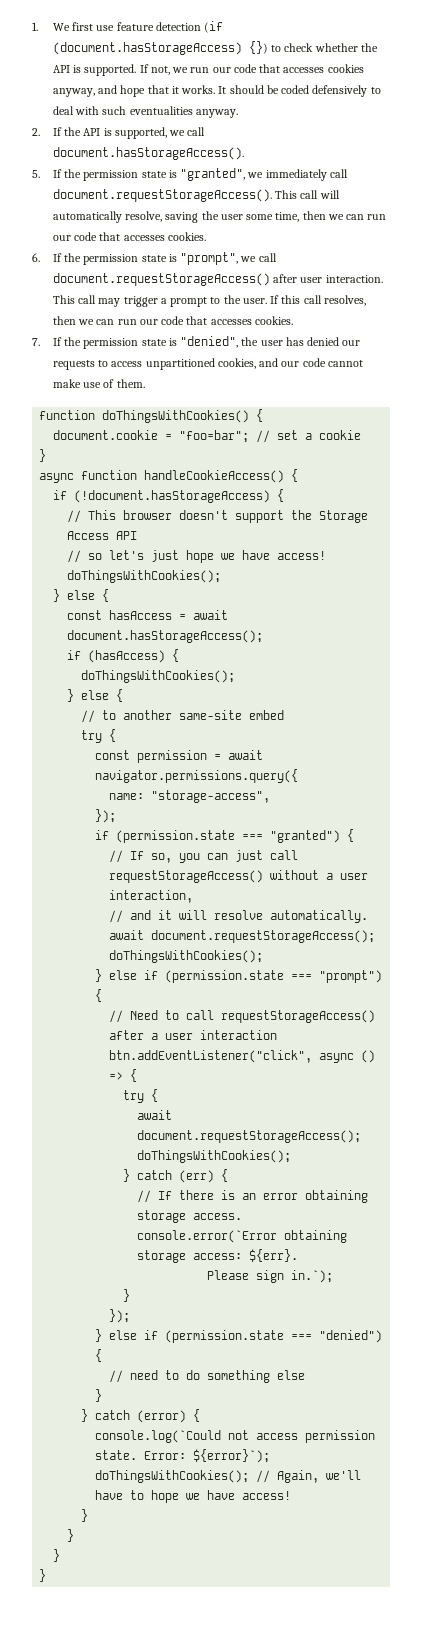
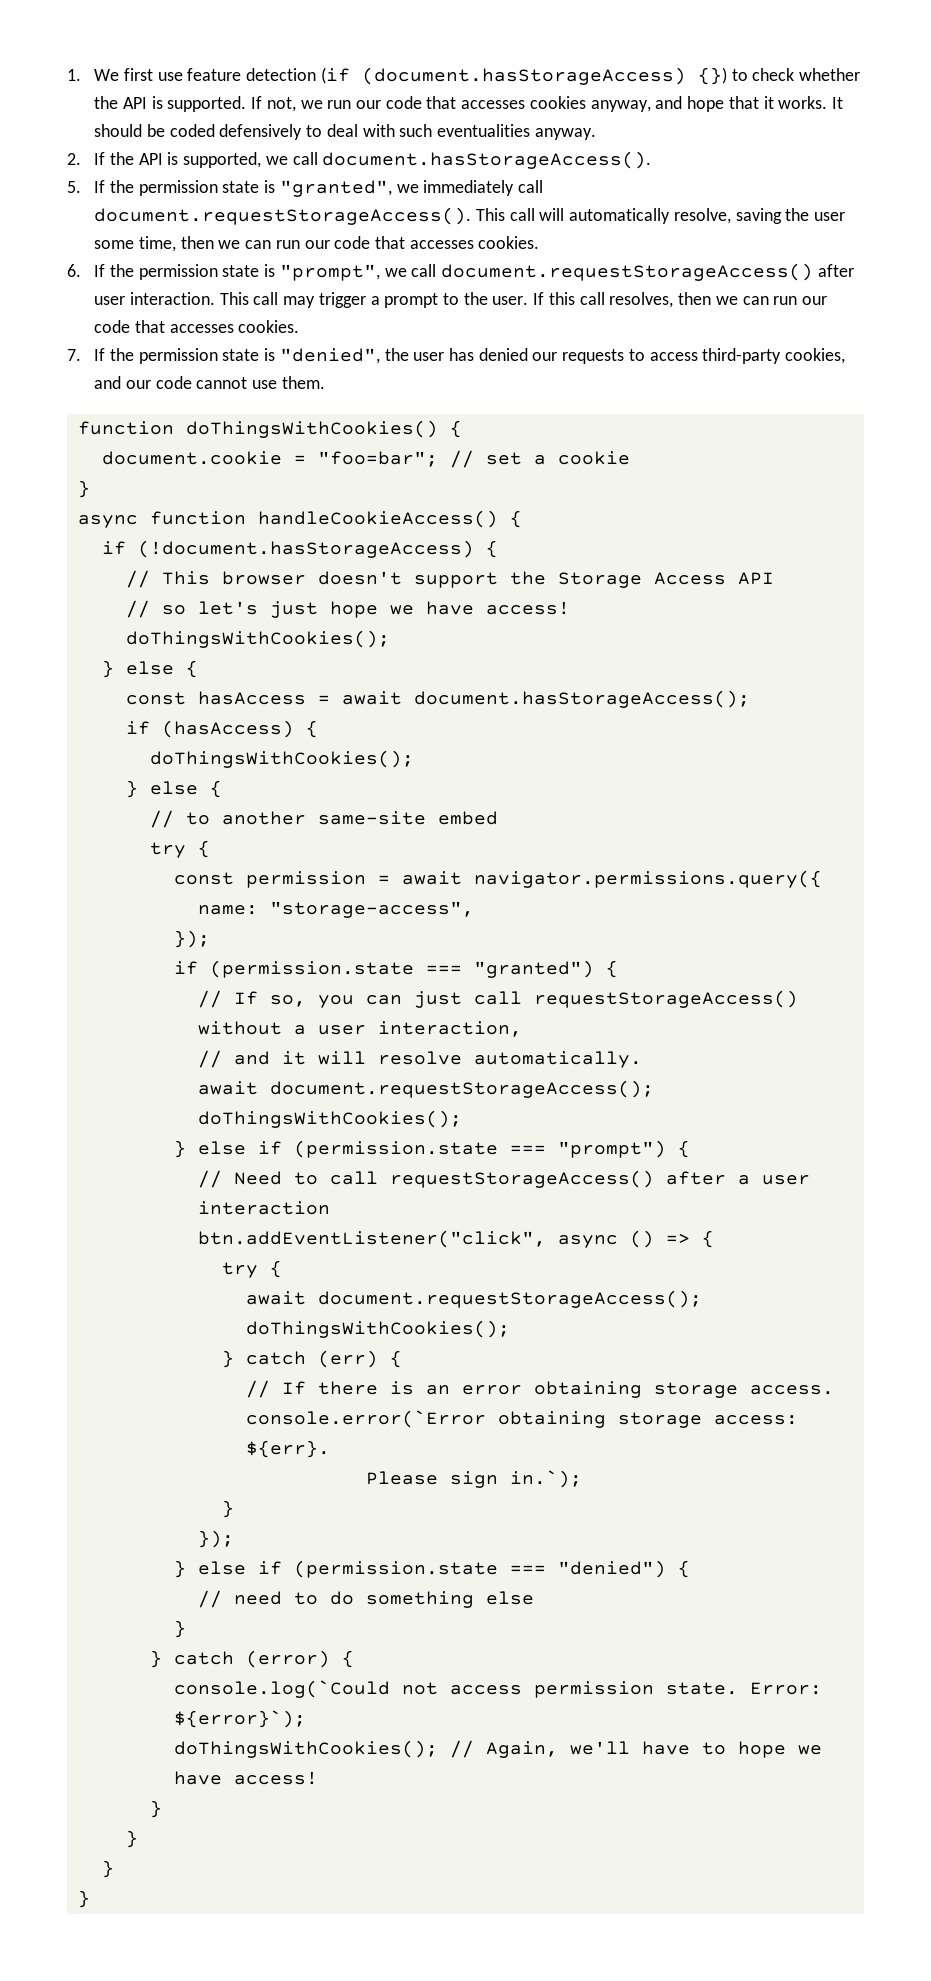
[145,358,215,370] unpartitioned -> [702,348,782,364] third-party
[52,379,115,388] make use of -> [252,380,278,389] use

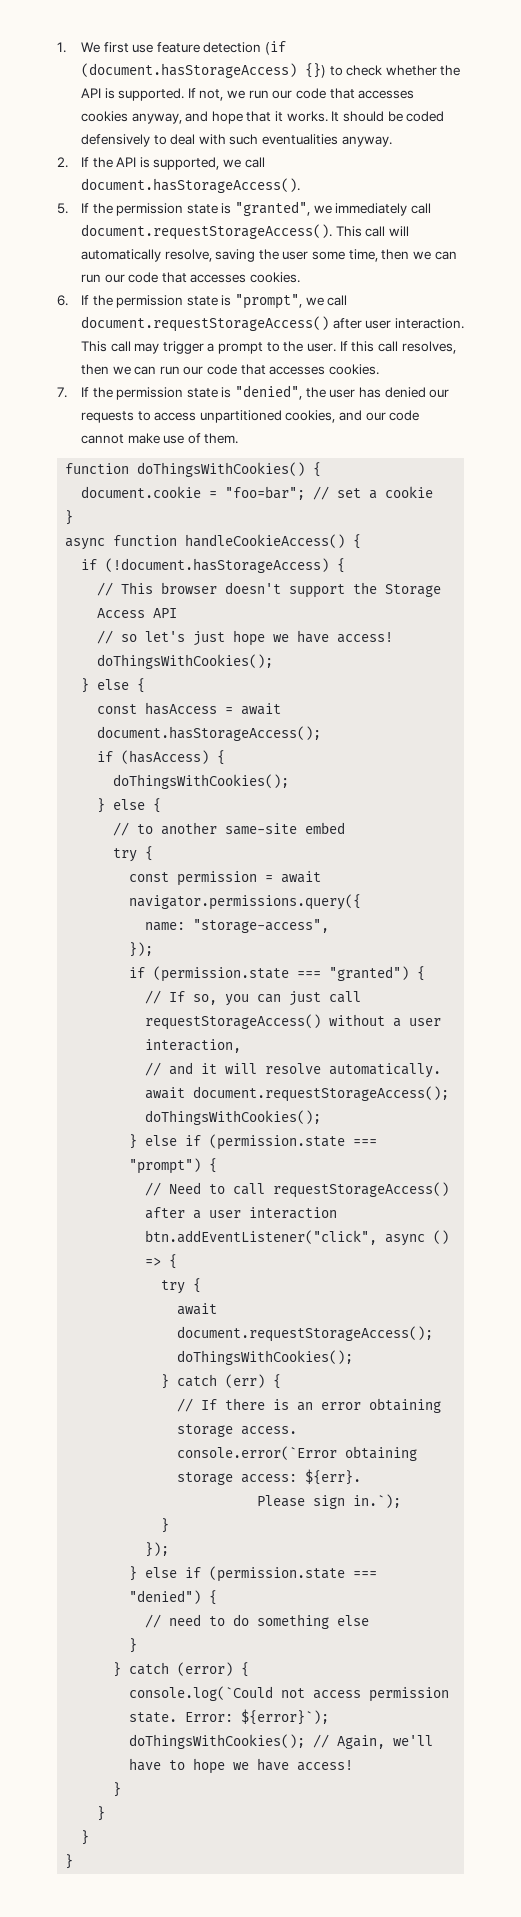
[702,348,782,364] third-party -> [199,410,282,423] unpartitioned
[252,380,278,389] use -> [127,433,201,444] make use of

